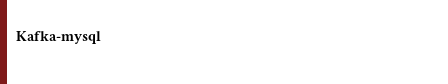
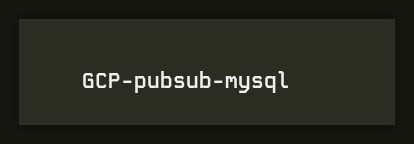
[16,31,101,44] Kafka-mysql -> [82,71,290,93] GCP-pubsub-mysql

